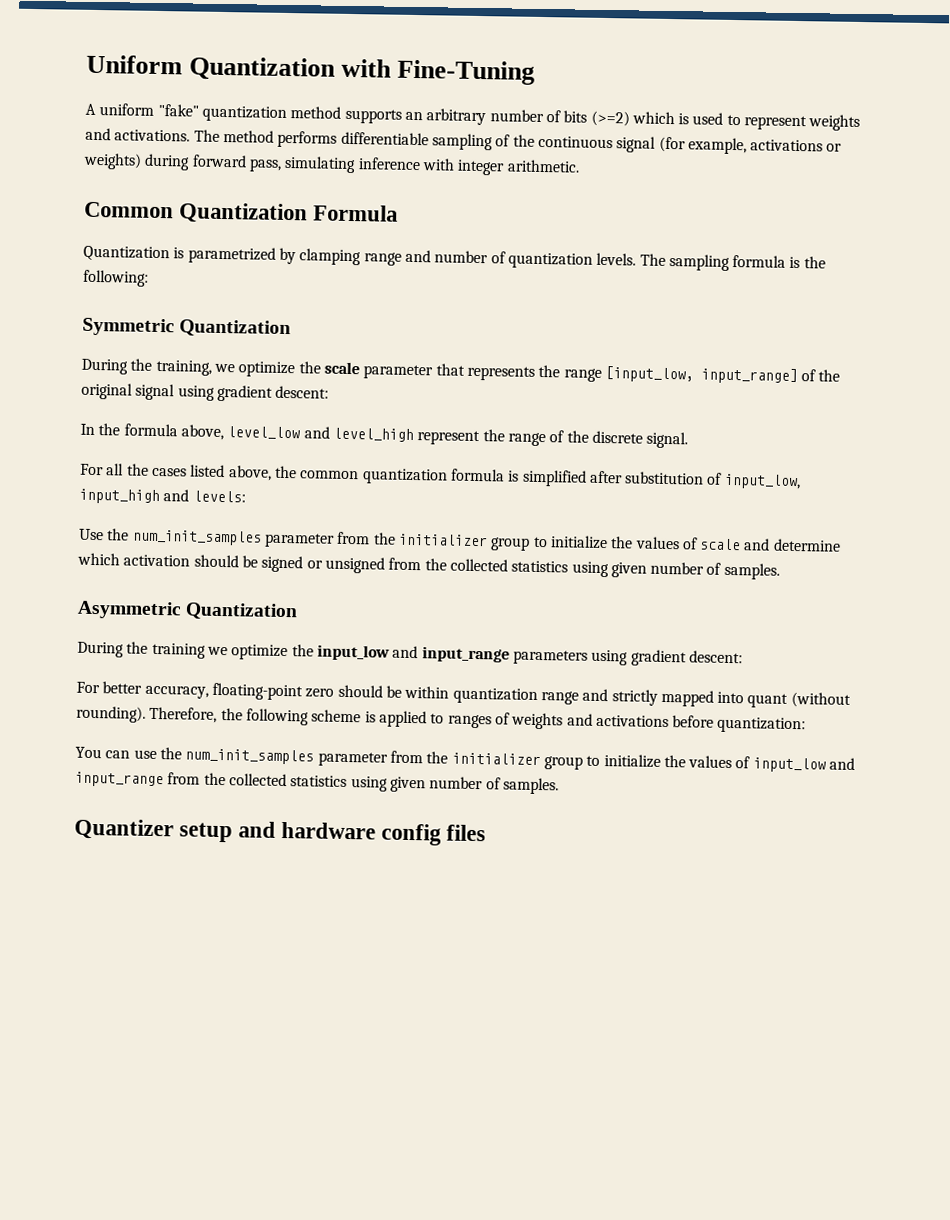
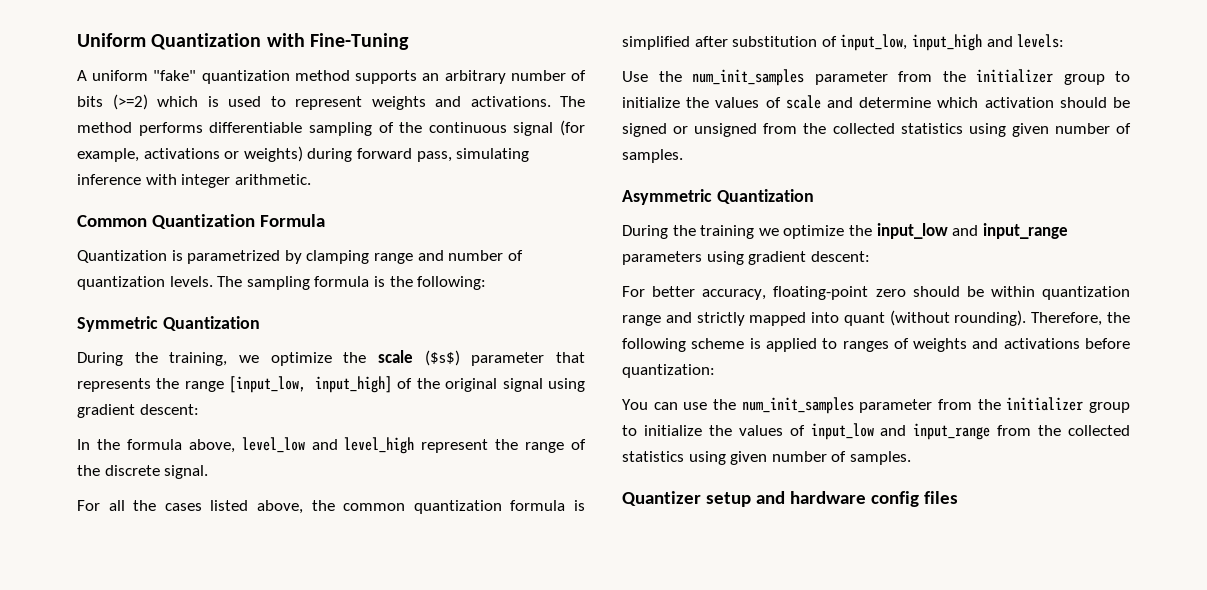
(360, 368) none -> [424,350,460,366] ($s$)
[700,367,798,385] input_range] -> [314,376,392,393] input_high]

